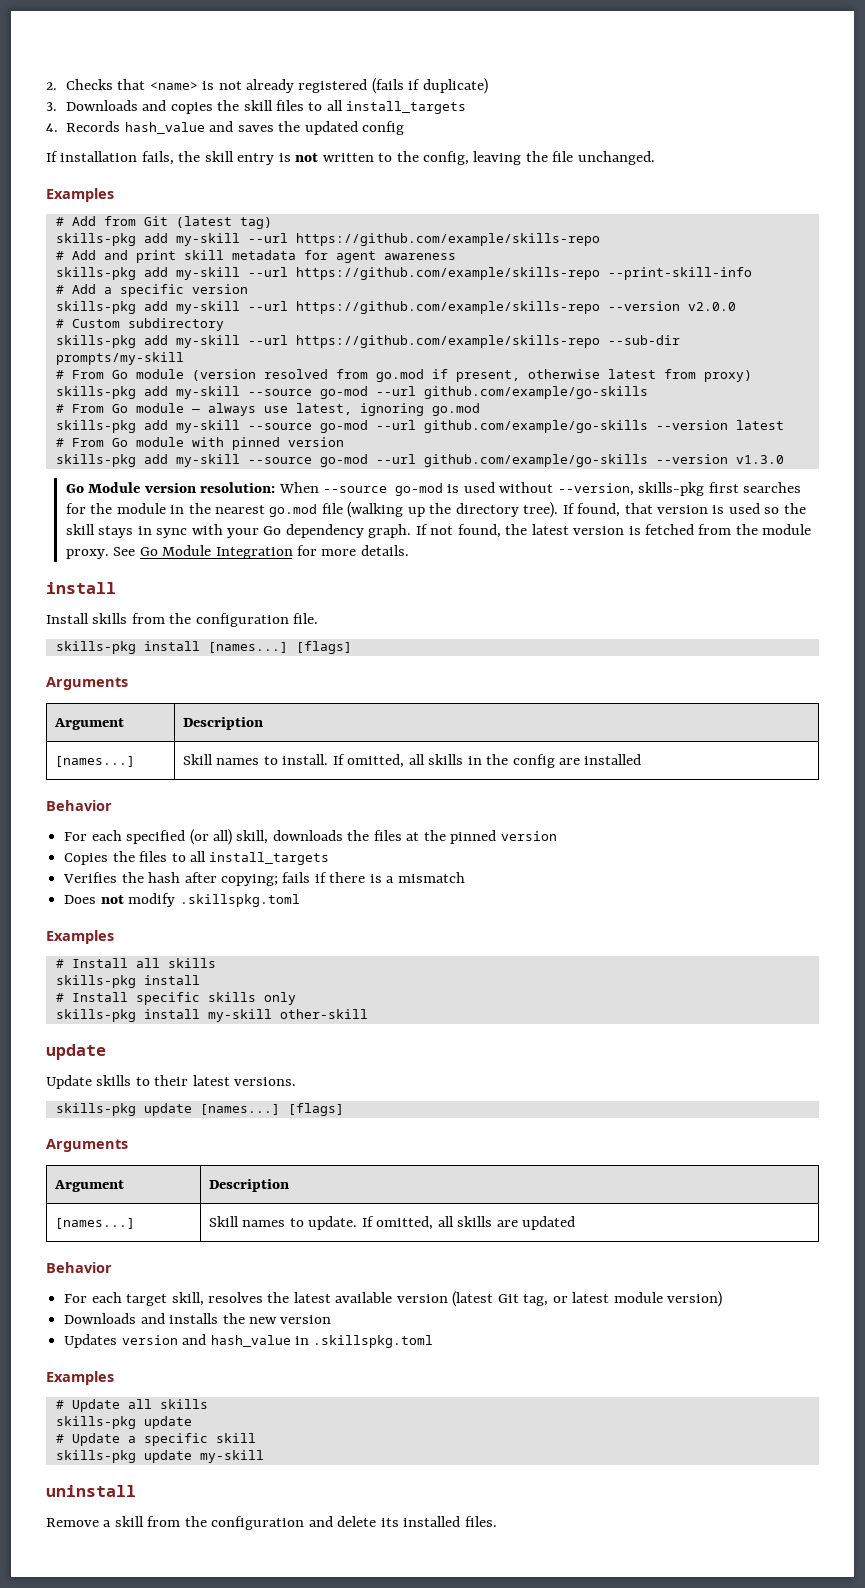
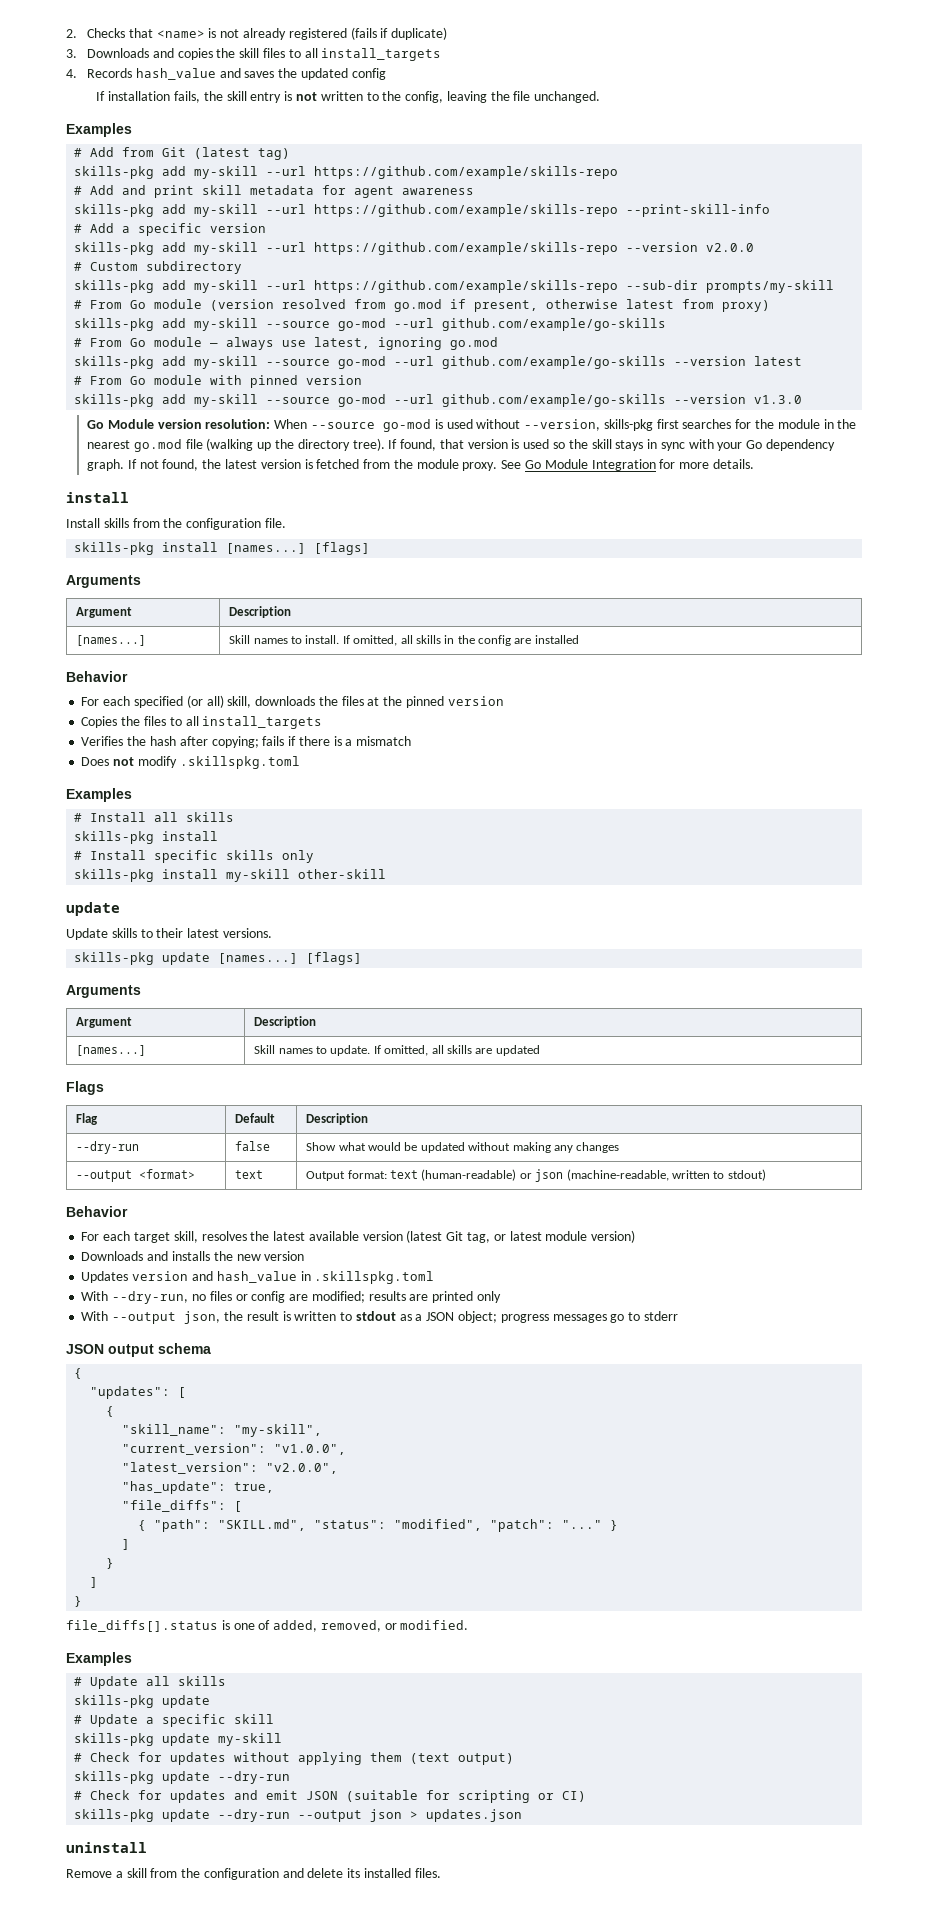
(576, 1223) none -> [66,1081,104,1095] [76,1113,99,1125] [235,1113,276,1123] [306,1113,369,1125] [76,1141,140,1154] [235,1141,271,1151] [306,1142,620,1153] [76,1169,196,1182] [235,1170,264,1179] [306,1169,766,1182] // Flags // Flag | Default | Description // --dry-run | false | Show what would be updated without making any changes // --output <format> | text | Output format: text (human-readable) or json (machine-readable, written to stdout)
(434, 1341) none -> [81,1291,501,1304] [81,1311,678,1324] [66,1343,211,1357] [74,1368,83,1379] [90,1386,187,1399] [106,1406,115,1417] [122,1424,323,1437] [122,1443,347,1455] [122,1462,339,1474] [122,1481,275,1494] [122,1500,243,1512] [138,1519,619,1532] [122,1539,131,1550] [106,1558,115,1569] [90,1577,99,1588] [74,1596,83,1607] [66,1620,469,1632] // With --dry-run, no files or config are modified; results are printed only // With --output json, the result is written to stdout as a JSON object; progress messages go to stderr // JSON output schema // { // "updates": [ // { // "skill_name": "my-skill", // "current_version": "v1.0.0", // "latest_version": "v2.0.0", // "has_update": true, // "file_diffs": [ // { "path": "SKILL.md", "status": "modified", "patch": "..." } // ] // } // ] // } // file_diffs[].status is one of added, removed, or modified.
(264, 1456) none -> [74,1752,515,1765] [74,1771,291,1784] [74,1790,587,1803] [74,1809,523,1822] // # Check for updates without applying them (text output) // skills-pkg update --dry-run // # Check for updates and emit JSON (suitable for scripting or CI) // skills-pkg update --dry-run --output json > updates.json

